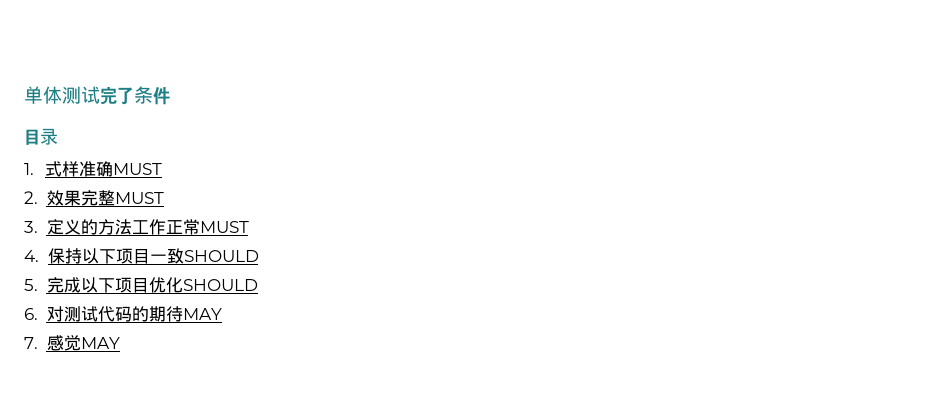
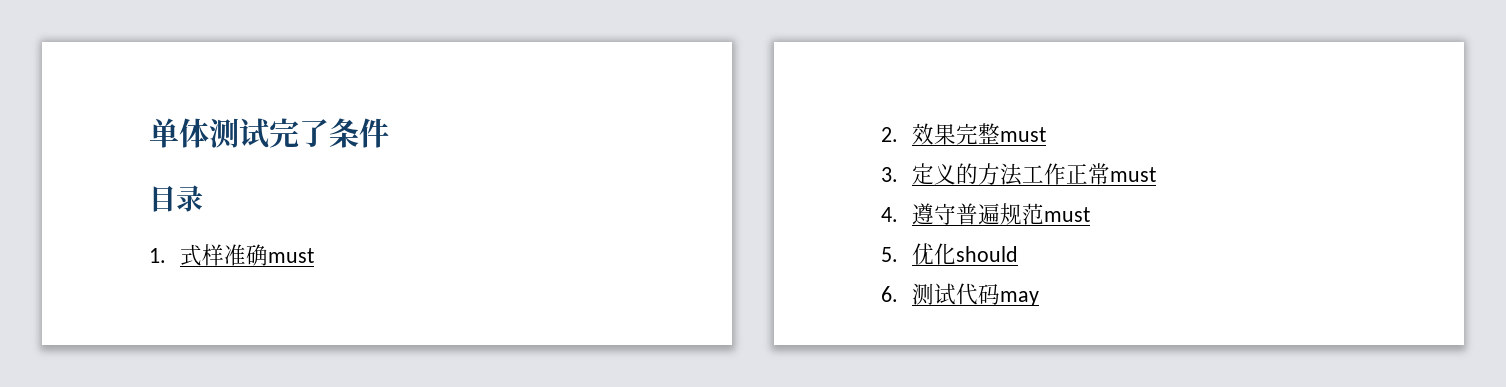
[112,163,162,175] MUST -> [268,248,315,263] must
[114,192,164,204] MUST -> [1000,127,1047,142] must
[199,221,249,233] MUST -> [1110,167,1157,182] must
[47,248,259,264] [24,277,258,293] 保持以下项目一致SHOULD // 5.完成以下项目优化SHOULD -> [912,203,1091,225] [881,243,1019,265] 遵守普遍规范must // 5.优化should
[46,306,64,322] 对 -> (898, 294) none
[131,306,222,322] [24,335,120,351] 的期待MAY // 7.感觉MAY -> [1000,291,1040,306] may

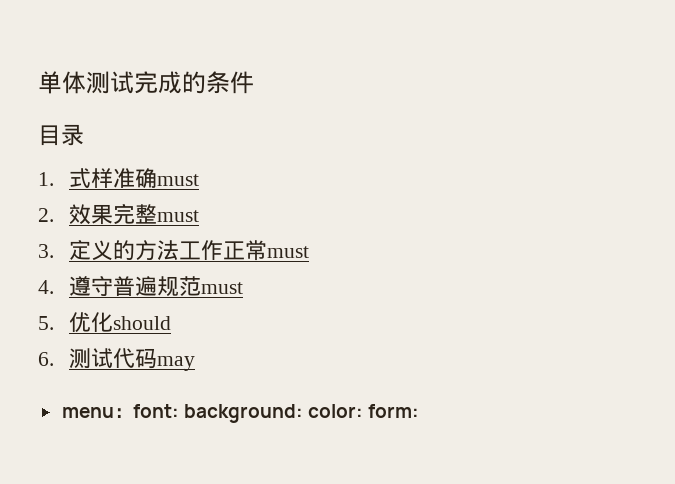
[299,119,329,147] 了 -> [158,71,206,94] 成的
(1040, 298) none -> [61,404,420,423] // menu：font: background: color: form:

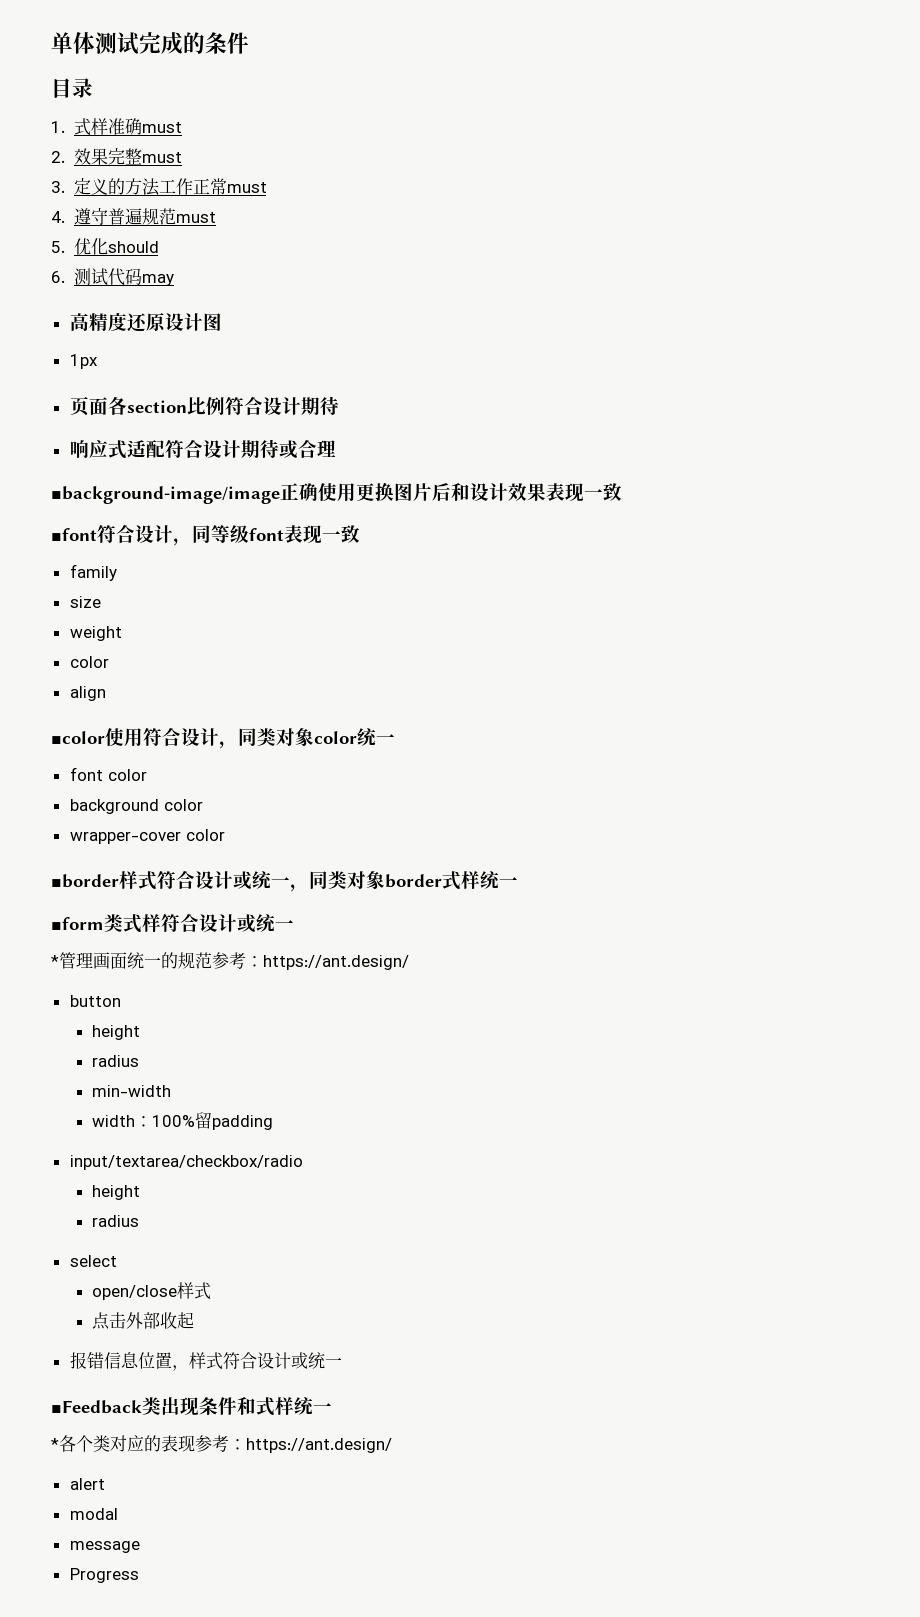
[61,404,420,423] menu：font: background: color: form: -> [69,313,222,332] [69,354,98,369] [69,396,339,416] [69,439,336,459] [51,482,622,504] [51,525,360,546] [69,564,117,581] [69,596,101,608] [69,626,122,641] [69,656,109,668] [69,686,106,701] [51,728,395,749] [69,767,147,781] [69,799,203,814] [69,829,225,844] [51,871,518,892] [51,914,294,933] [51,952,409,970] [69,995,121,1007] [91,1025,140,1040] [91,1055,139,1067] [91,1085,171,1097] [91,1112,273,1130] [69,1155,303,1170] [91,1185,140,1200] [91,1215,139,1227] [69,1255,117,1267] [91,1282,211,1300] [91,1312,194,1330] [69,1352,342,1371] [51,1397,332,1416] [51,1435,392,1453] [69,1478,105,1490] [69,1508,118,1520] [69,1541,140,1553] [69,1568,139,1583] 高精度还原设计图 // 1px // 页面各section比例符合设计期待 // 响应式适配符合设计期待或合理 // ■background-image/image正确使用更换图片后和设计效果表现一致 // ■font符合设计，同等级font表现一致 // family // size // weight // color // align // ■color使用符合设计，同类对象color统一 // font color // background color // wrapper-cover color // ■border样式符合设计或统一，同类对象border式样统一 // ■form类式样符合设计或统一 // *管理画面统一的规范参考：https://ant.design/ // button // height // radius // min-width // width：100%留padding // input/textarea/checkbox/radio // height // radius // select // open/close样式 // 点击外部收起 // 报错信息位置，样式符合设计或统一 // ■Feedback类出现条件和式样统一 // *各个类对应的表现参考：https://ant.design/ // alert // modal // message // Progress

